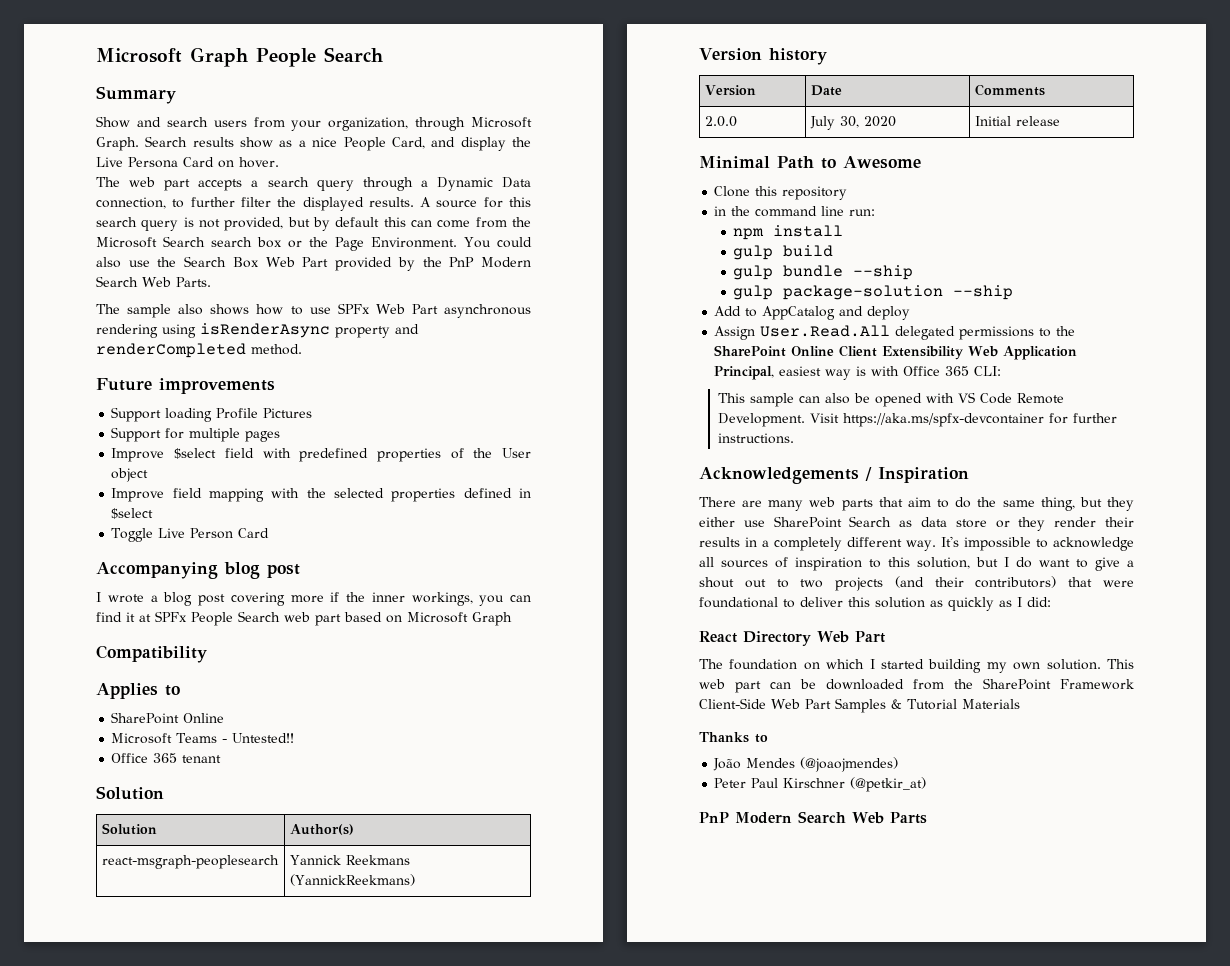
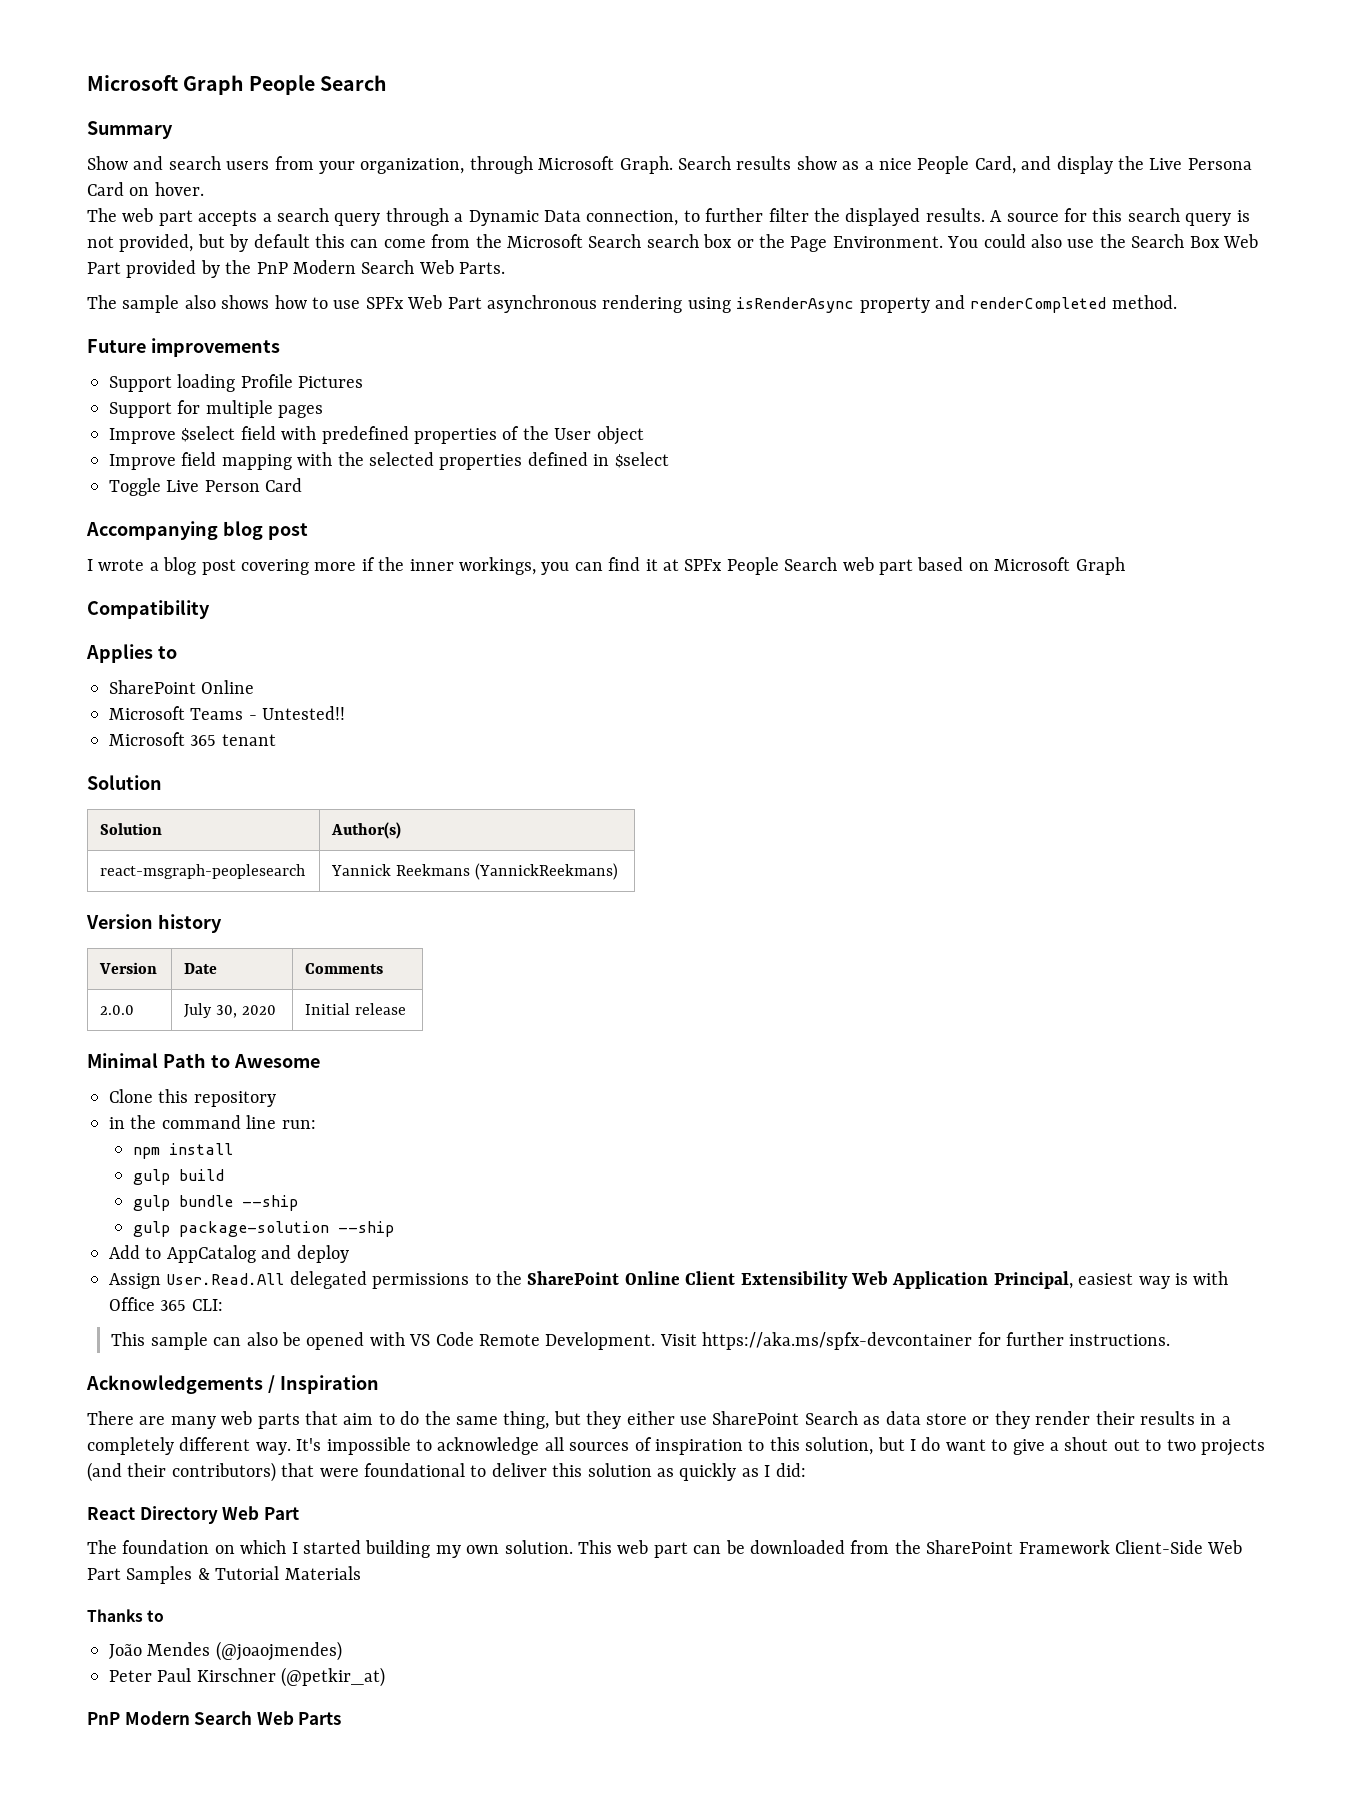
[111,753,149,763] Office -> [109,732,185,746] Microsoft

